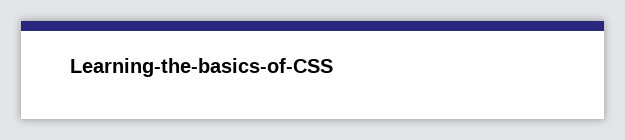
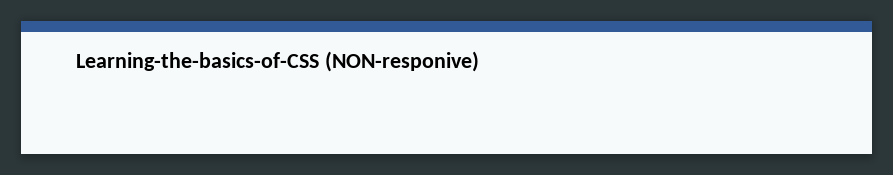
(333, 67) none -> [324,51,479,72] (NON-responive)

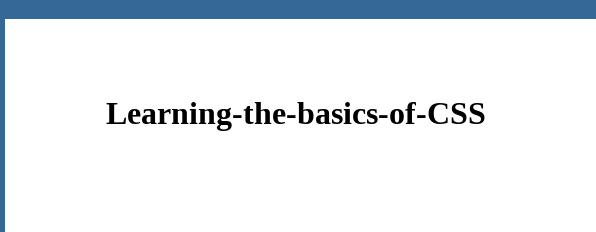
[324,51,479,72] (NON-responive) -> (486, 116) none

